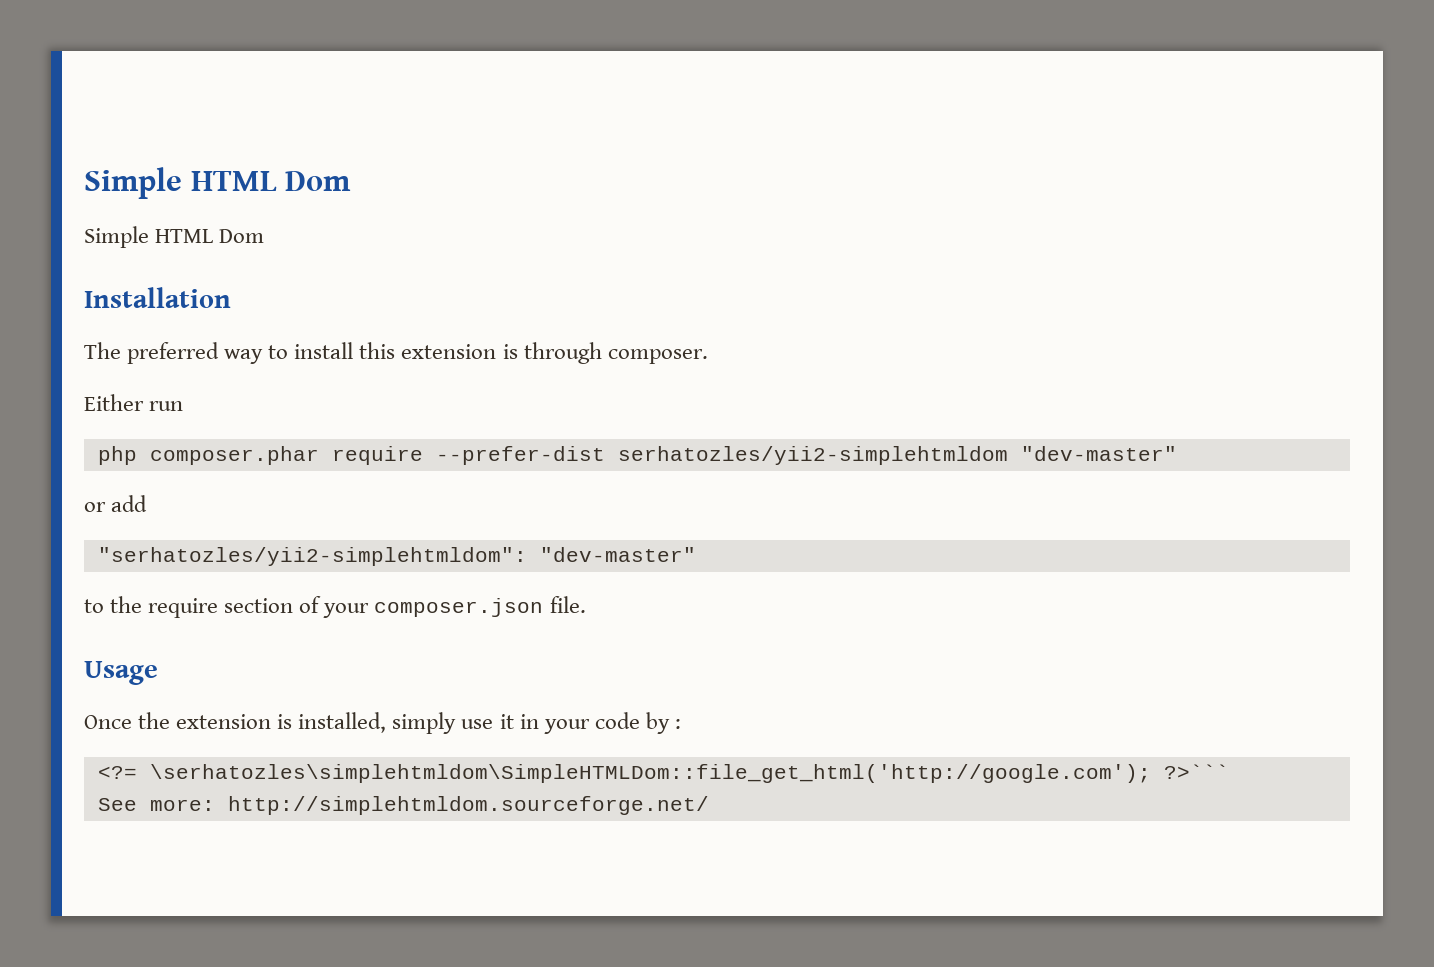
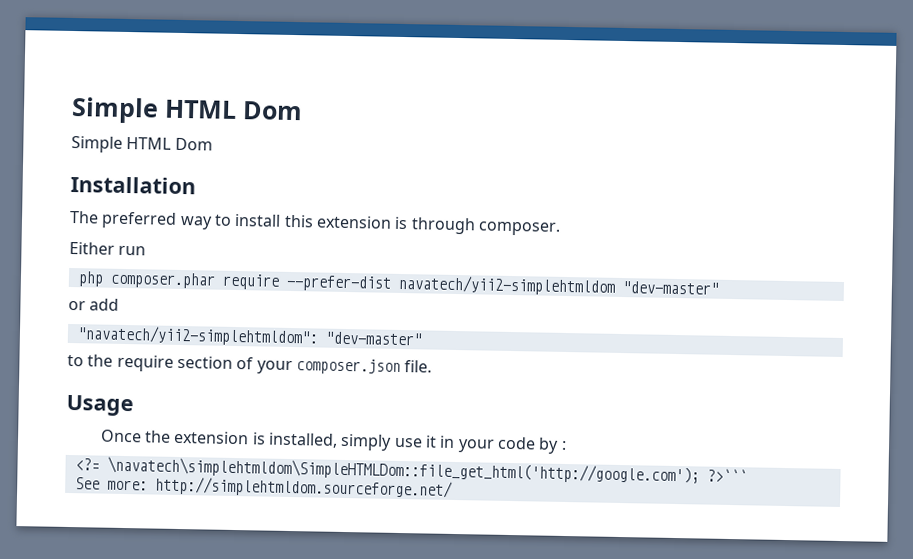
[617,446,1008,465] serhatozles/yii2-simplehtmldom -> [397,274,616,296] navatech/yii2-simplehtmldom
[97,547,527,566] "serhatozles/yii2-simplehtmldom": -> [76,325,319,347] "navatech/yii2-simplehtmldom":
[149,764,1151,783] \serhatozles\simplehtmldom\SimpleHTMLDom::file_get_html('http://google.com'); -> [106,456,700,485] \navatech\simplehtmldom\SimpleHTMLDom::file_get_html('http://google.com');

